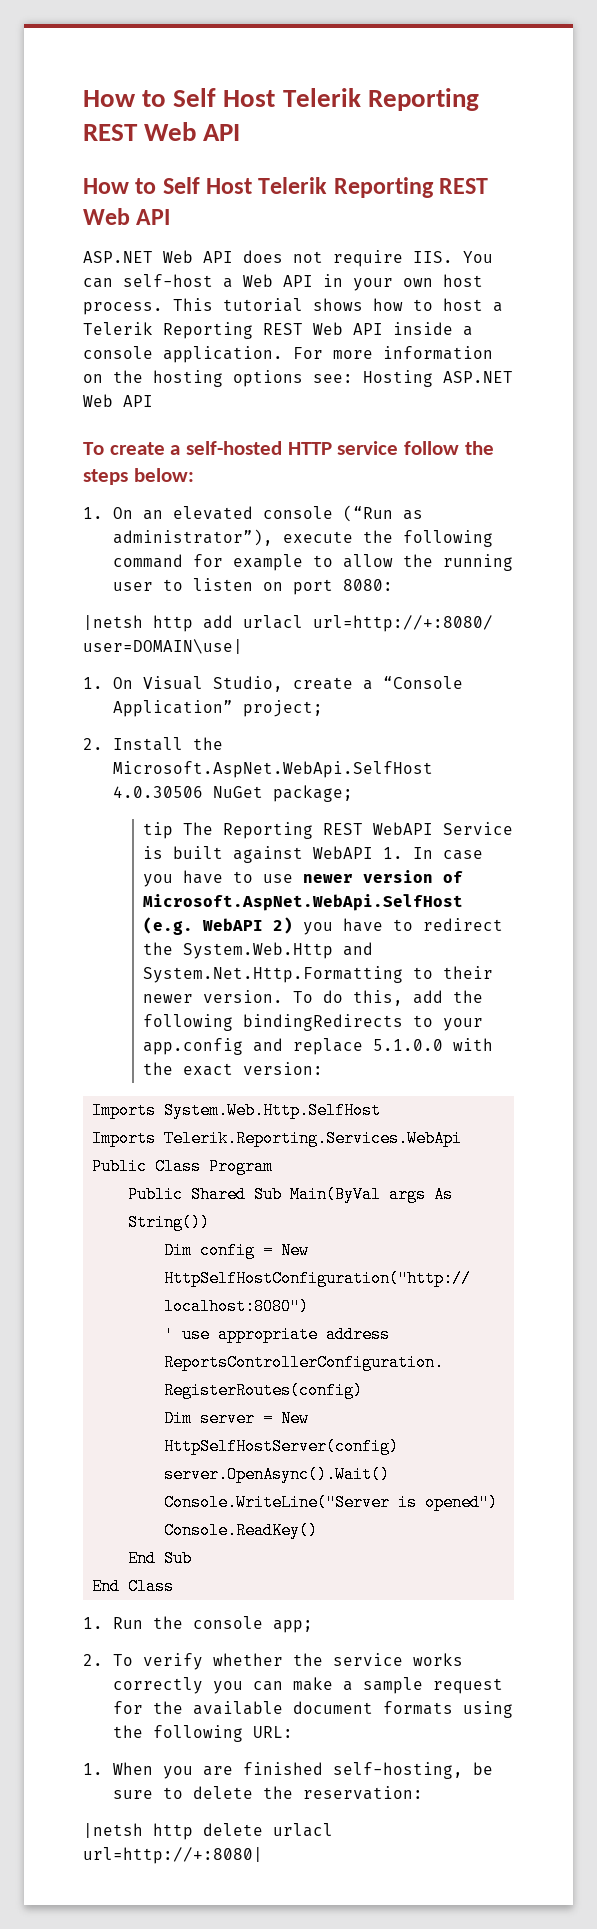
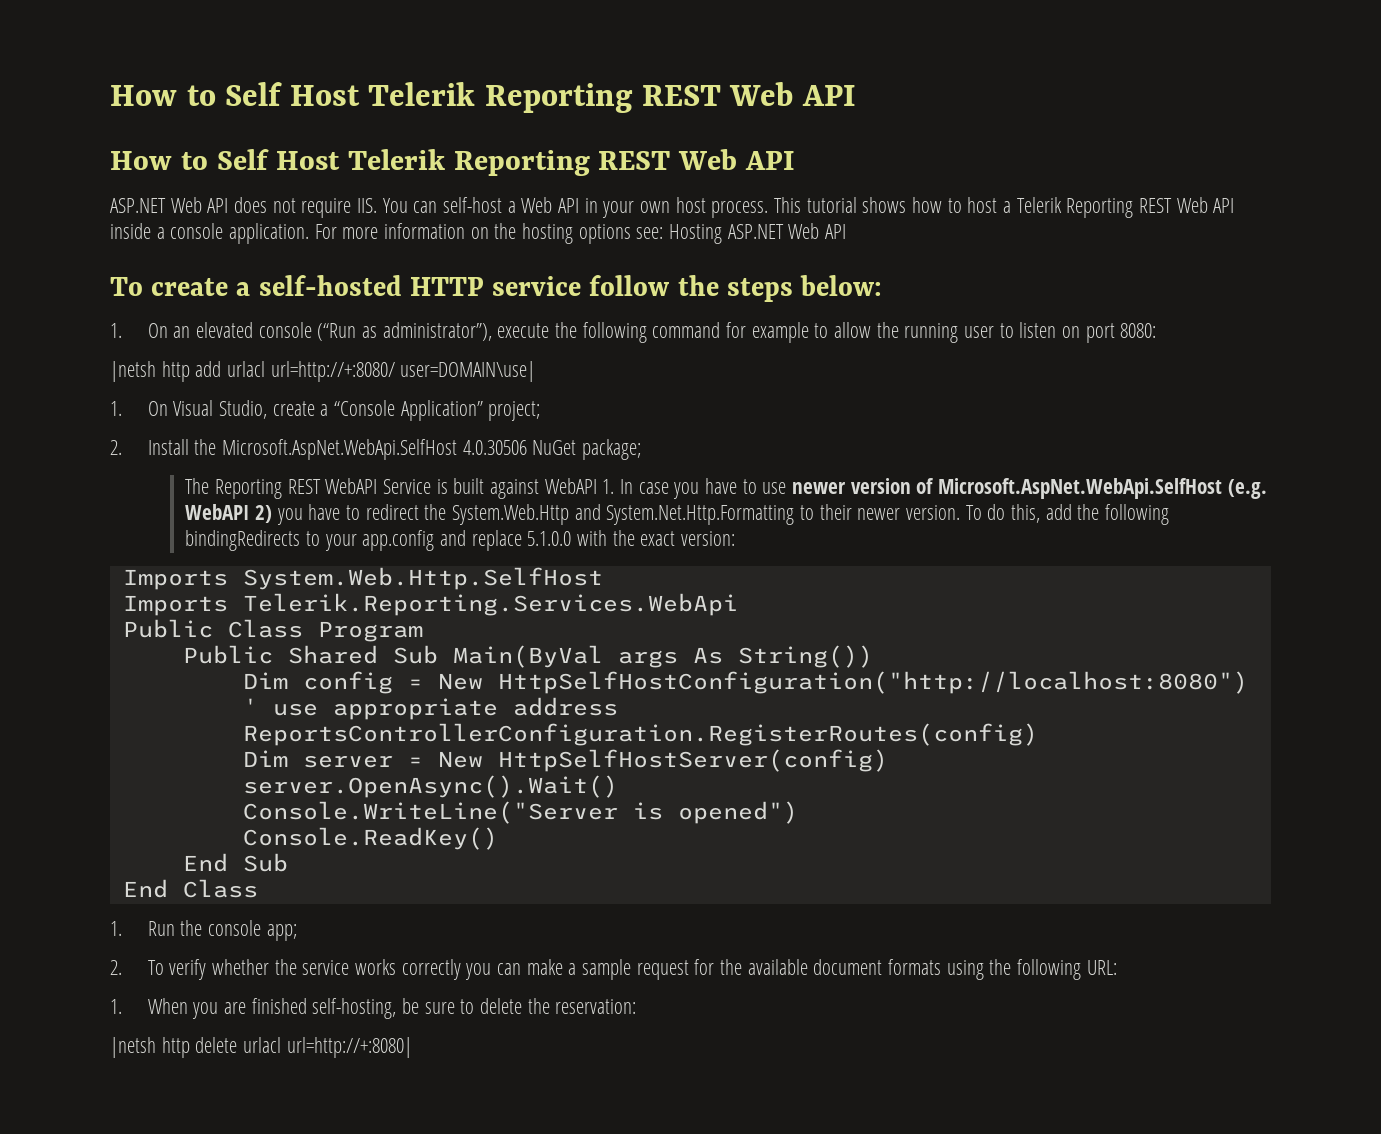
[142,822,173,839] tip -> (641, 449) none

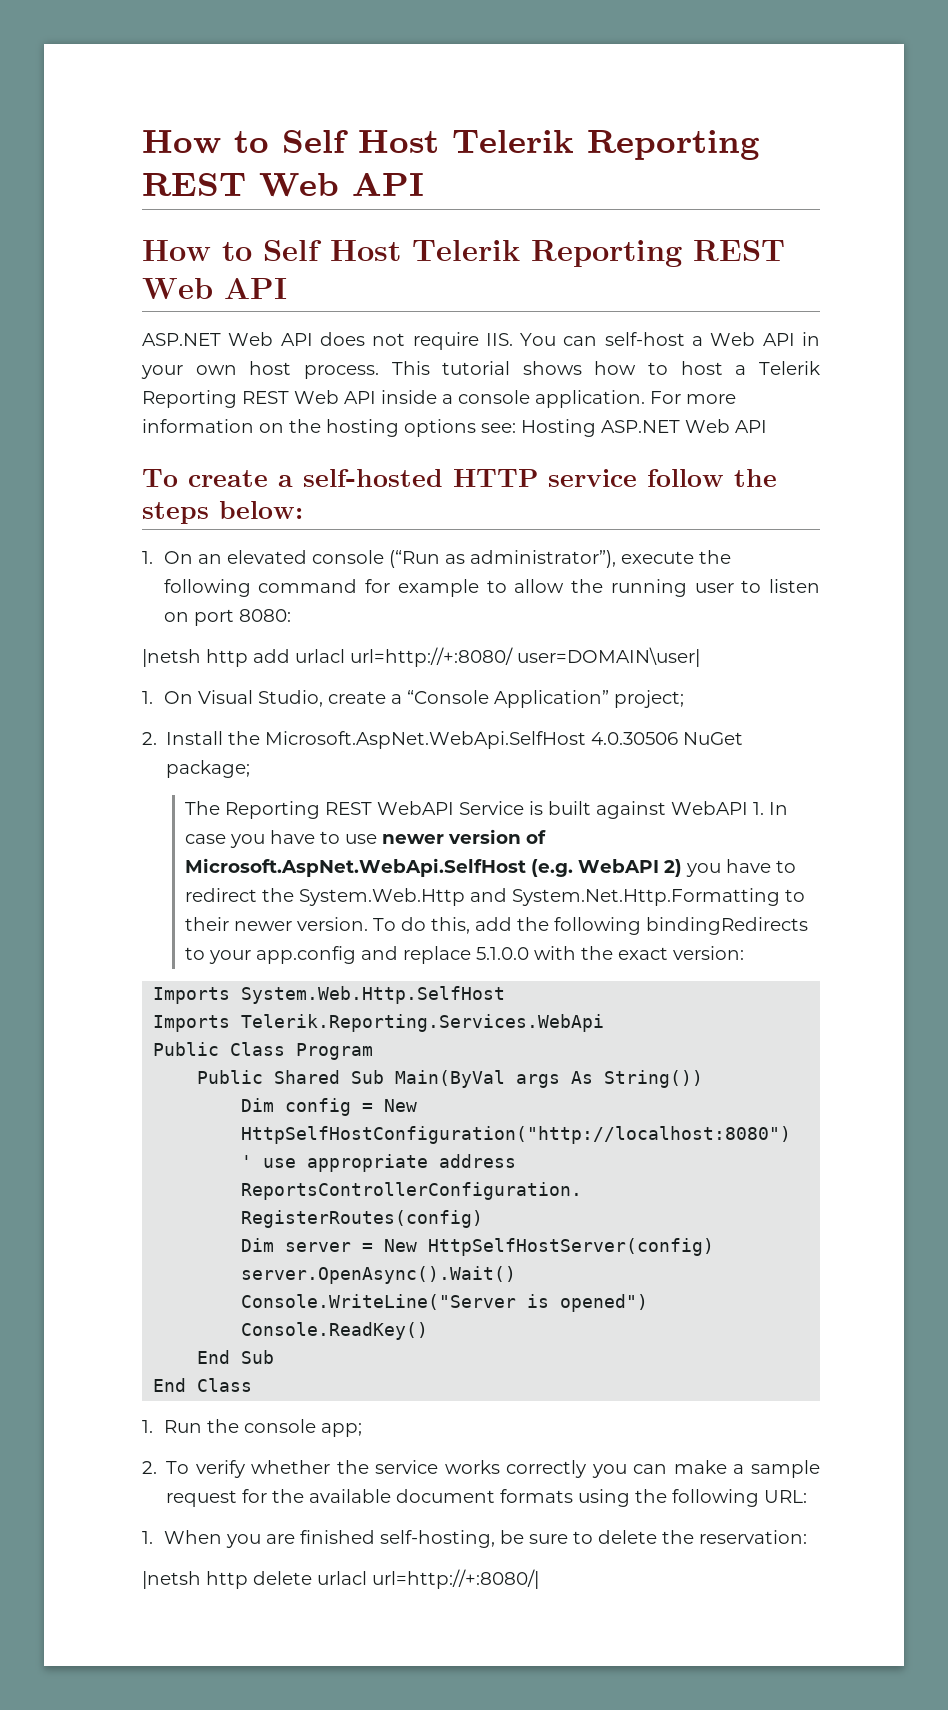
[400,361,536,382] user=DOMAIN\use| -> [517,647,700,667] user=DOMAIN\user|
[286,1037,412,1058] url=http://+:8080| -> [372,1569,539,1589] url=http://+:8080/|

